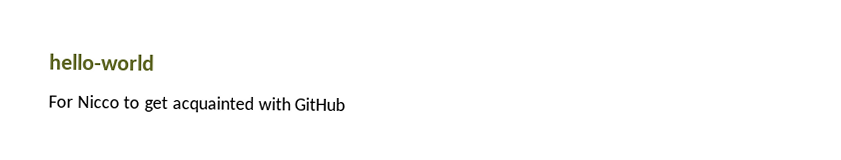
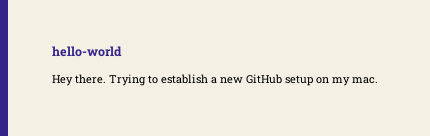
[48,94,346,113] For Nicco to get acquainted with GitHub -> [52,74,378,86] Hey there. Trying to establish a new GitHub setup on my mac.

